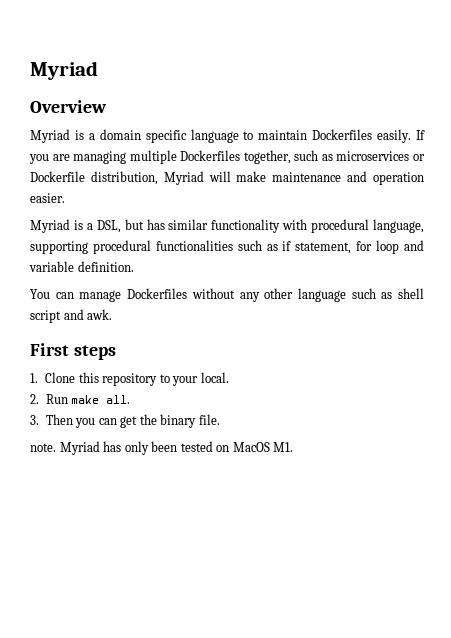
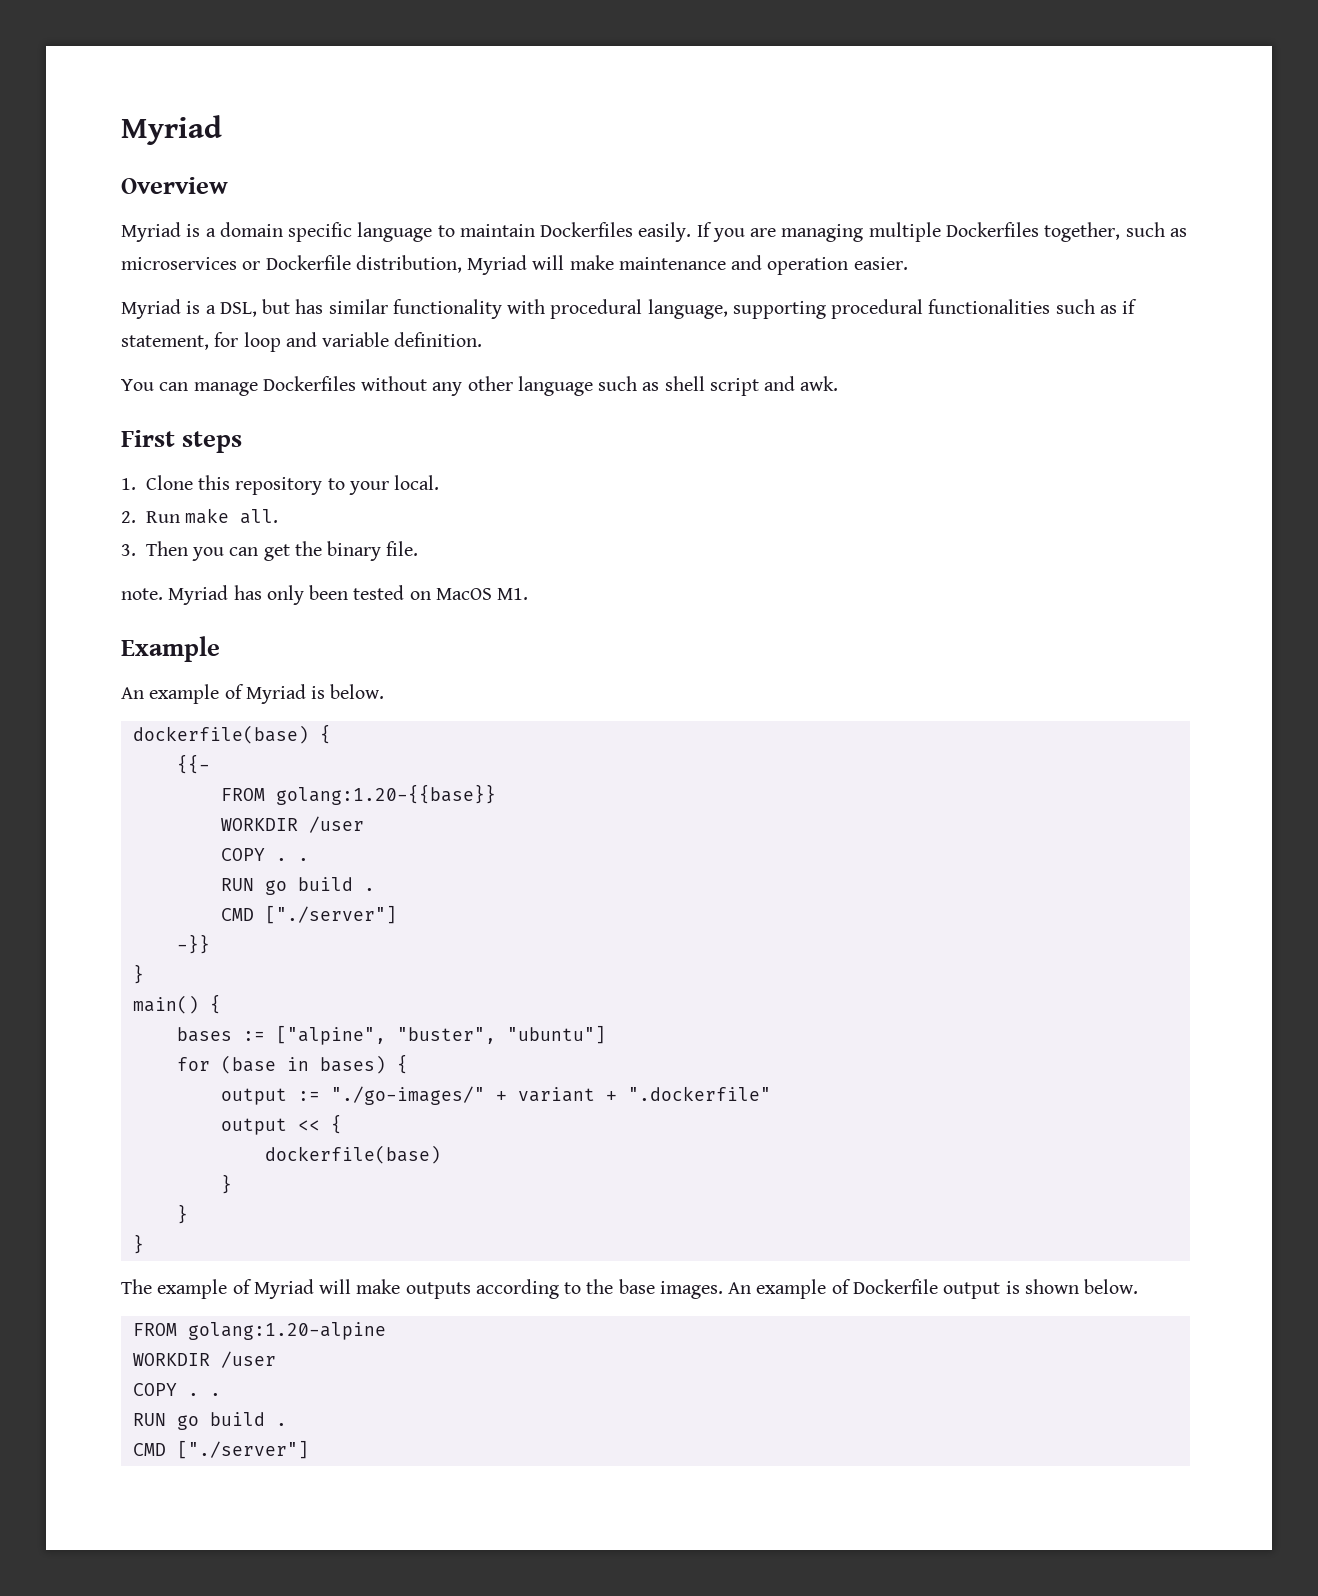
(294, 447) none -> [121,636,220,662] [121,684,385,704] [132,724,331,744] [176,754,210,774] [220,784,496,805] [220,816,364,833] [220,848,309,861] [220,877,375,895] [220,905,397,924] [176,934,210,954] [132,964,144,984] [132,994,221,1014] [176,1025,606,1045] [176,1054,408,1074] [220,1086,771,1105] [220,1114,342,1135] [264,1145,441,1164] [220,1174,232,1194] [176,1204,188,1224] [132,1234,144,1254] [121,1279,1139,1299] [132,1322,386,1340] [132,1351,276,1368] [132,1383,221,1396] [132,1412,287,1430] [132,1440,309,1459] // Example // An example of Myriad is below. // dockerfile(base) { // {{- // FROM golang:1.20-{{base}} // WORKDIR /user // COPY . . // RUN go build . // CMD ["./server"] // -}} // } // main() { // bases := ["alpine", "buster", "ubuntu"] // for (base in bases) { // output := "./go-images/" + variant + ".dockerfile" // output << { // dockerfile(base) // } // } // } // The example of Myriad will make outputs according to the base images. An example of Dockerfile output is shown below. // FROM golang:1.20-alpine // WORKDIR /user // COPY . . // RUN go build . // CMD ["./server"]

